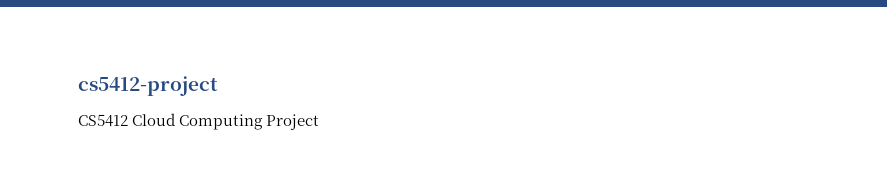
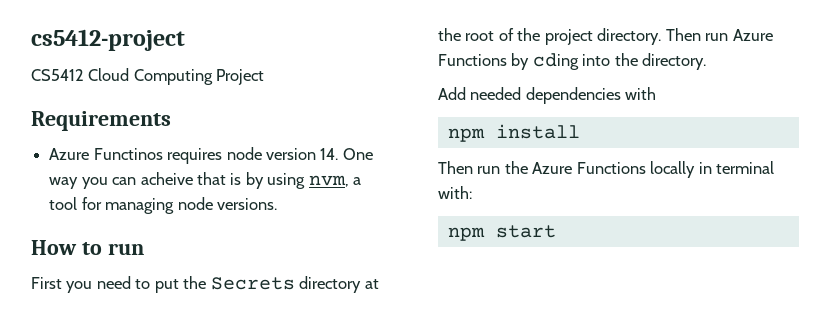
(320, 122) none -> [31,111,171,131] [49,147,373,164] [49,172,362,189] [49,197,277,214] [31,240,144,255] [31,276,379,293] [438,28,773,45] [438,53,707,70] [438,87,657,104] [447,124,580,142] [438,161,775,178] [438,186,472,199] [447,225,556,241] // Requirements // Azure Functinos requires node version 14. One way you can acheive that is by using nvm, a tool for managing node versions. // How to run // First you need to put the Secrets directory at the root of the project directory. Then run Azure Functions by cding into the directory. // Add needed dependencies with // npm install // Then run the Azure Functions locally in terminal with: // npm start

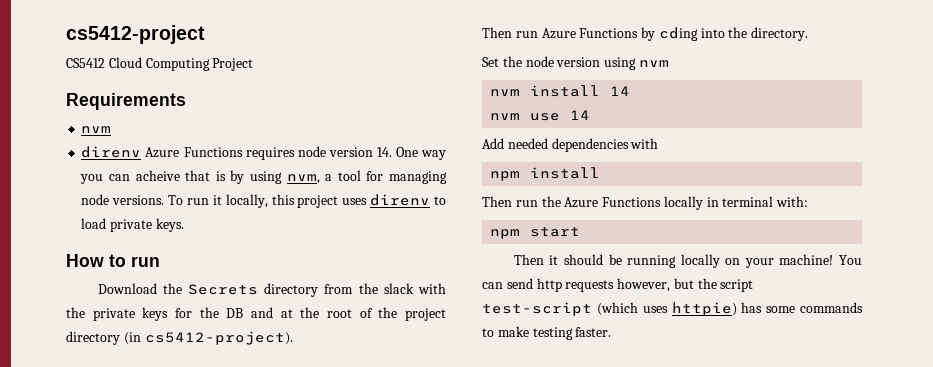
[49,148,163,160] Azure Functinos -> [81,126,112,133] [81,146,243,158] nvm // direnv Azure Functions
[31,240,144,255] [31,276,362,293] // How to run // First you need to put the Secrets directory -> [168,194,447,208] [81,218,184,232] [66,254,160,267] [97,283,447,297] [66,307,273,321] To run it locally, this project uses direnv to load private keys. // How to run // Download the Secrets directory from the slack with the private keys for the DB and
[597,28,662,45] directory. -> [66,331,293,345] directory (in cs5412-project). //
(707, 61) none -> [482,56,669,70] [490,85,631,97] [490,110,591,121] // Set the node version using nvm // nvm install 14 // nvm use 14
(556, 231) none -> [513,254,862,268] [482,278,754,292] [482,302,863,316] [482,326,612,340] // Then it should be running locally on your machine! You can send http requests however, but the script test-script (which uses httpie) has some commands to make testing faster.

